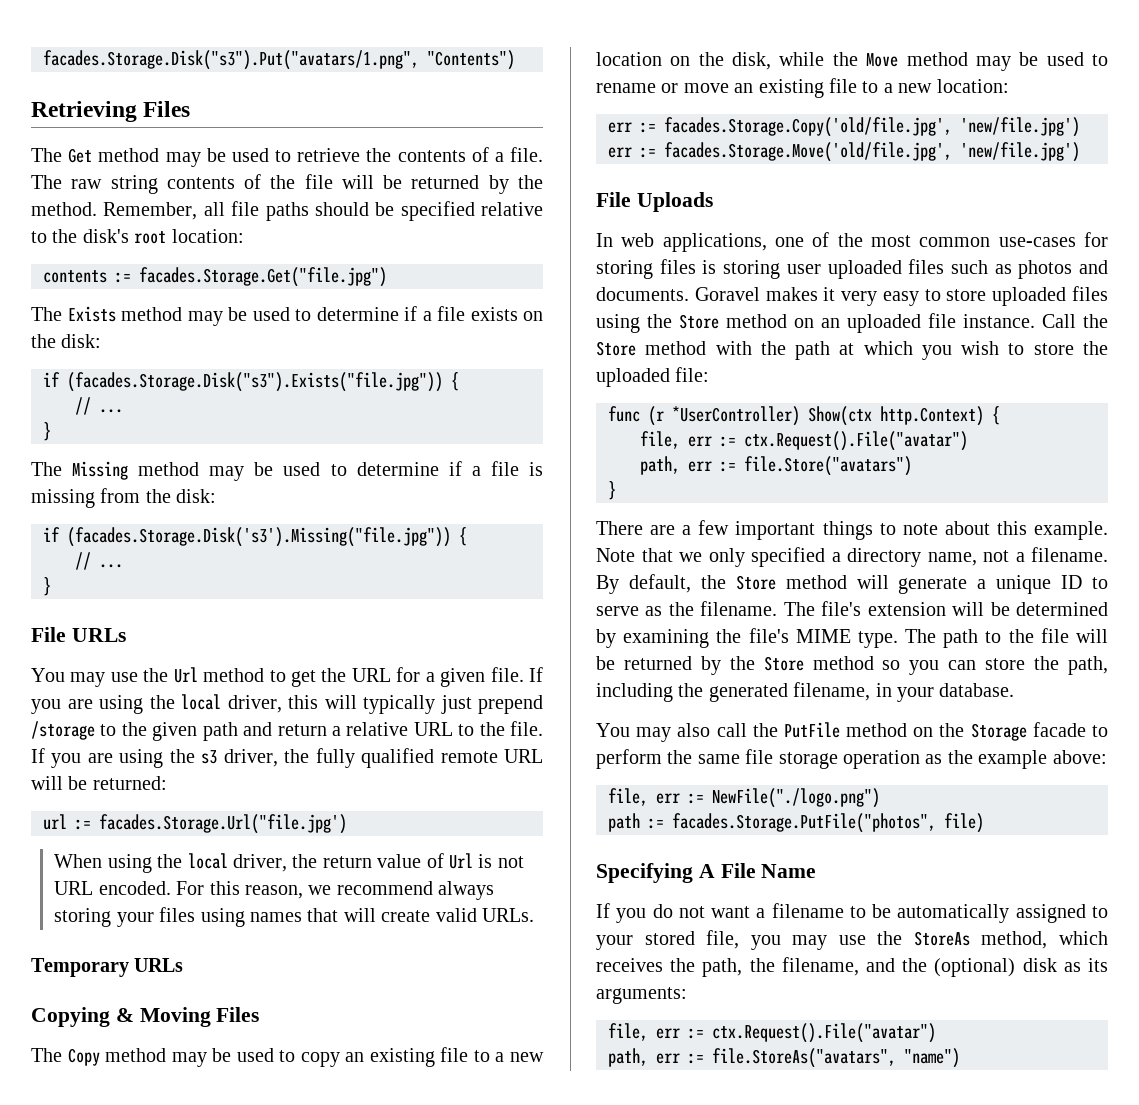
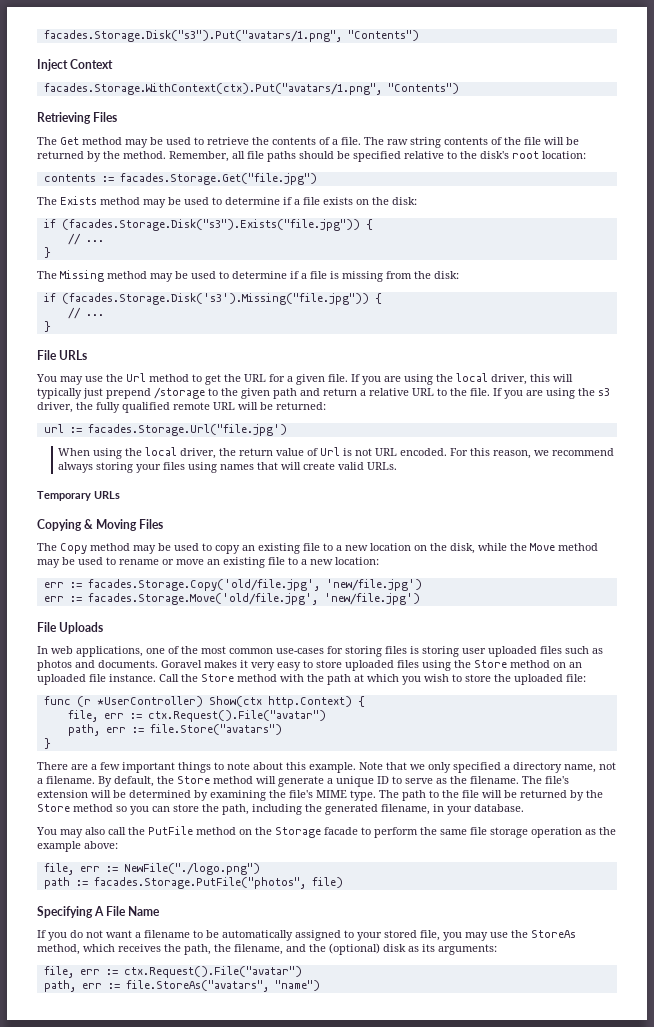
(515, 60) none -> [37,59,114,71] [43,83,459,95] // Inject Context // facades.Storage.WithContext(ctx).Put("avatars/1.png", "Contents")

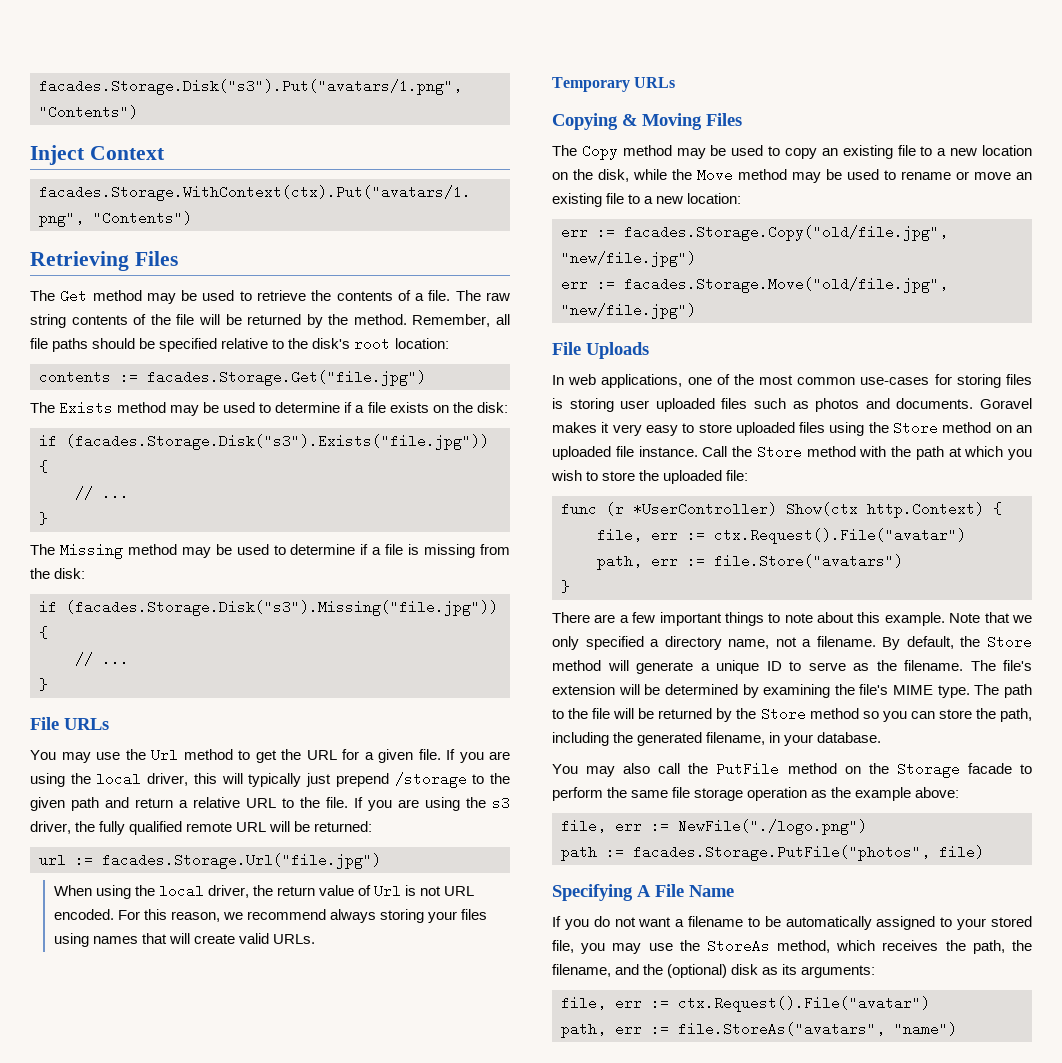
[61,293,369,305] (facades.Storage.Disk('s3').Missing("file.jpg")) -> [66,600,498,616] (facades.Storage.Disk("s3").Missing("file.jpg"))
[87,424,287,436] facades.Storage.Url("file.jpg') -> [102,853,381,869] facades.Storage.Url("file.jpg")
[87,579,422,591] [43,593,420,605] facades.Storage.Copy('old/file.jpg', 'new/file.jpg') // err := facades.Storage.Move('old/file.jpg', 'new/file.jpg') -> [624,225,948,241] [561,251,696,267] [561,277,948,293] [561,303,696,319] facades.Storage.Copy("old/file.jpg", "new/file.jpg") // err := facades.Storage.Move("old/file.jpg", "new/file.jpg")

